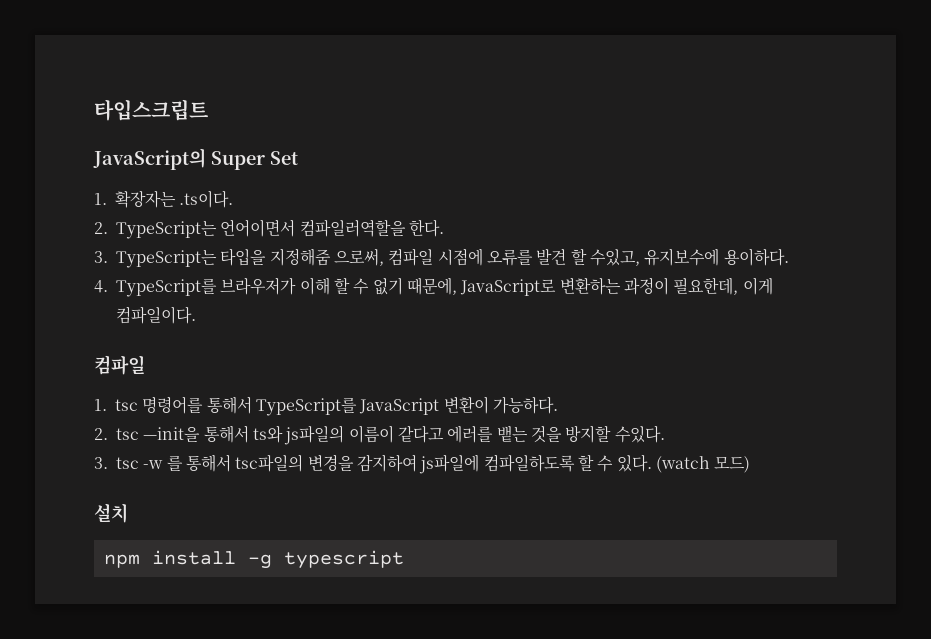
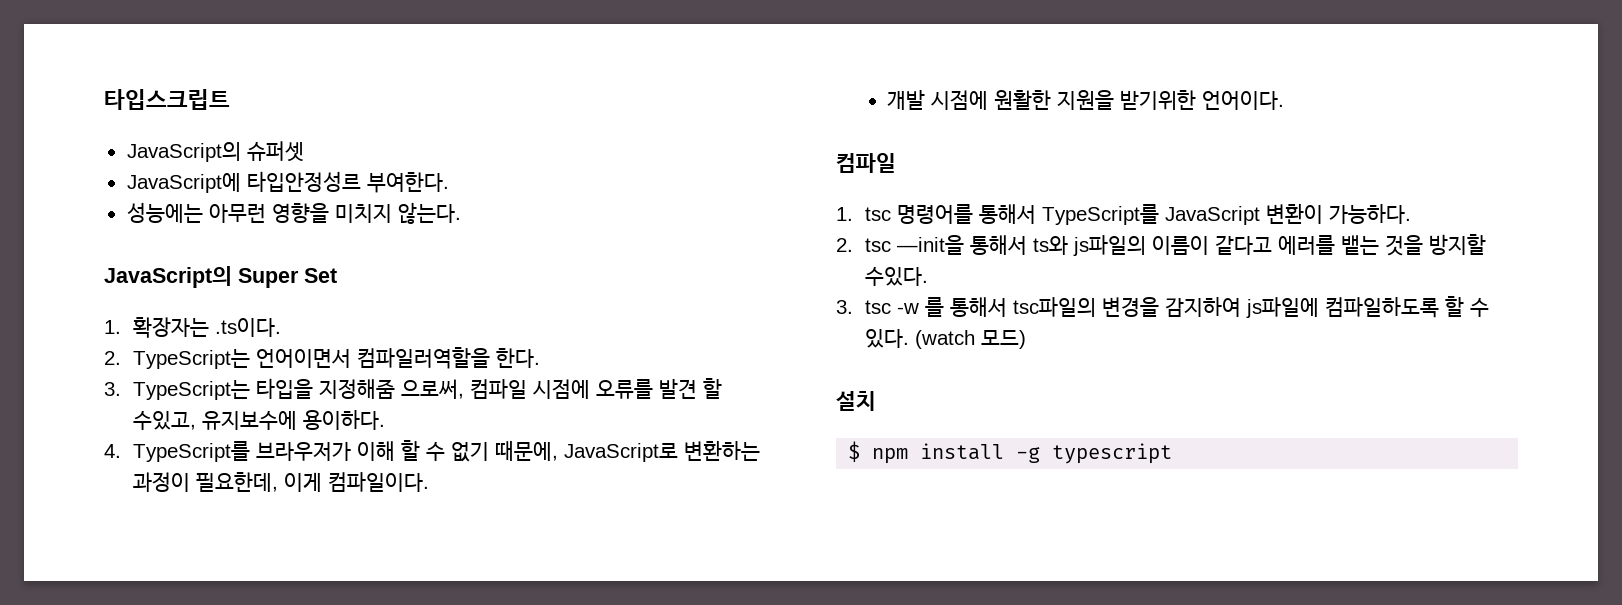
(208, 110) none -> [126,141,304,162] [126,171,449,193] [126,202,461,224] // JavaScript의 슈퍼셋 // JavaScript에 타입안정성르 부여한다. // 성능에는 아무런 영향을 미치지 않는다.
(196, 315) none -> [887,90,1285,110] // 개발 시점에 원활한 지원을 받기위한 언어이다.
(128, 513) none -> [848,441,861,462] $

